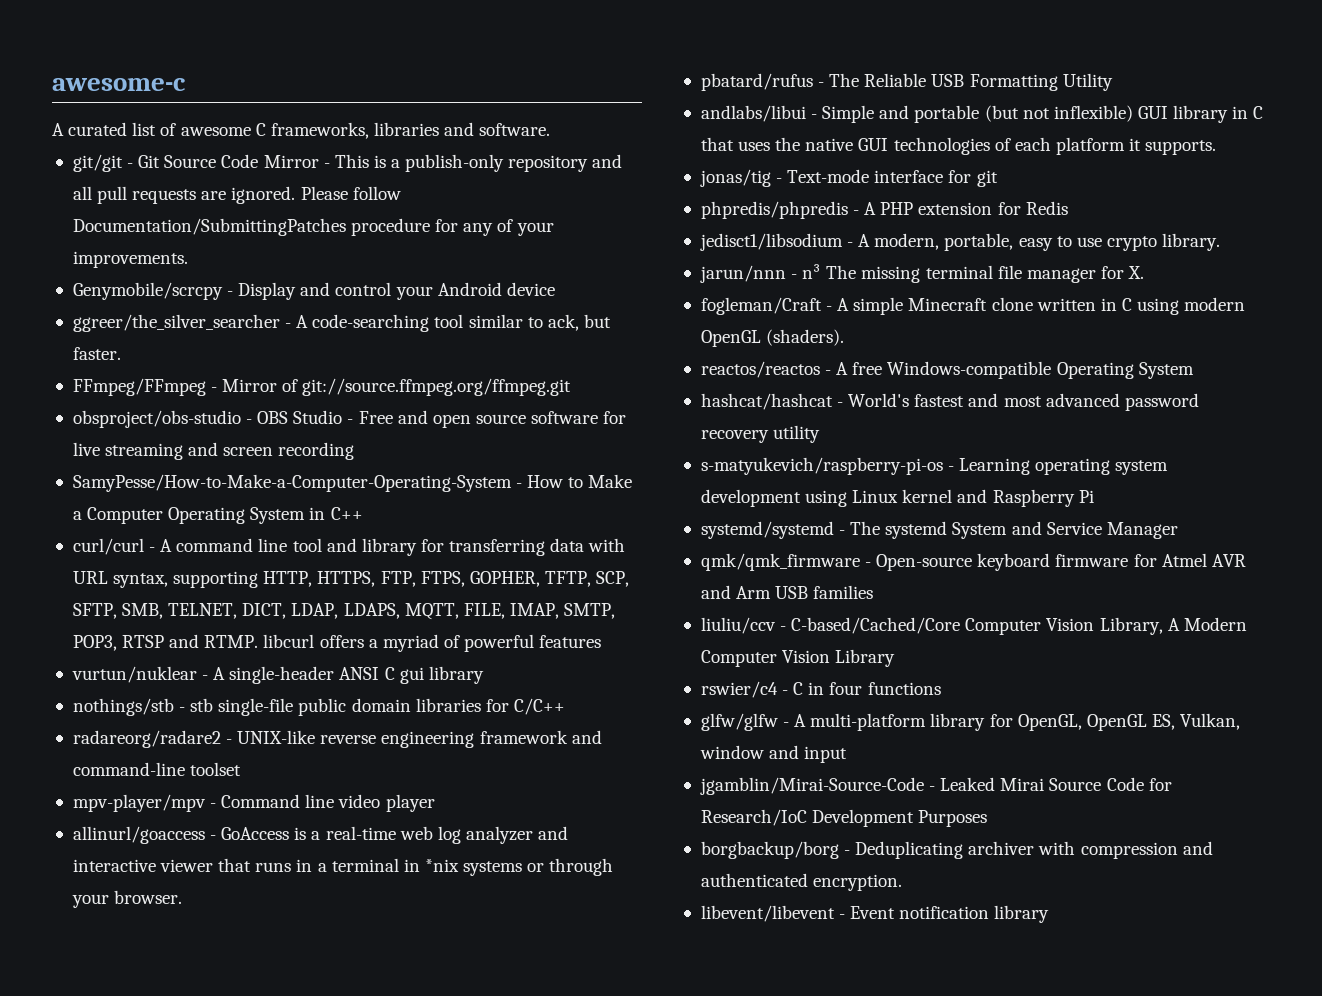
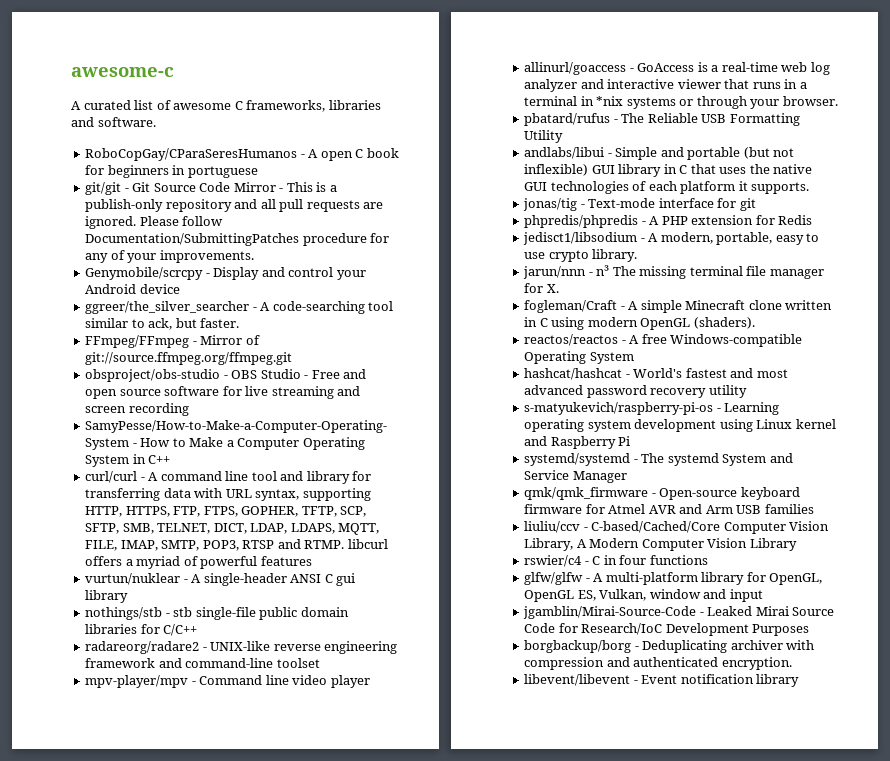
(551, 129) none -> [85,148,399,161] [85,165,258,178] // RoboCopGay/CParaSeresHumanos - A open C book for beginners in portuguese

